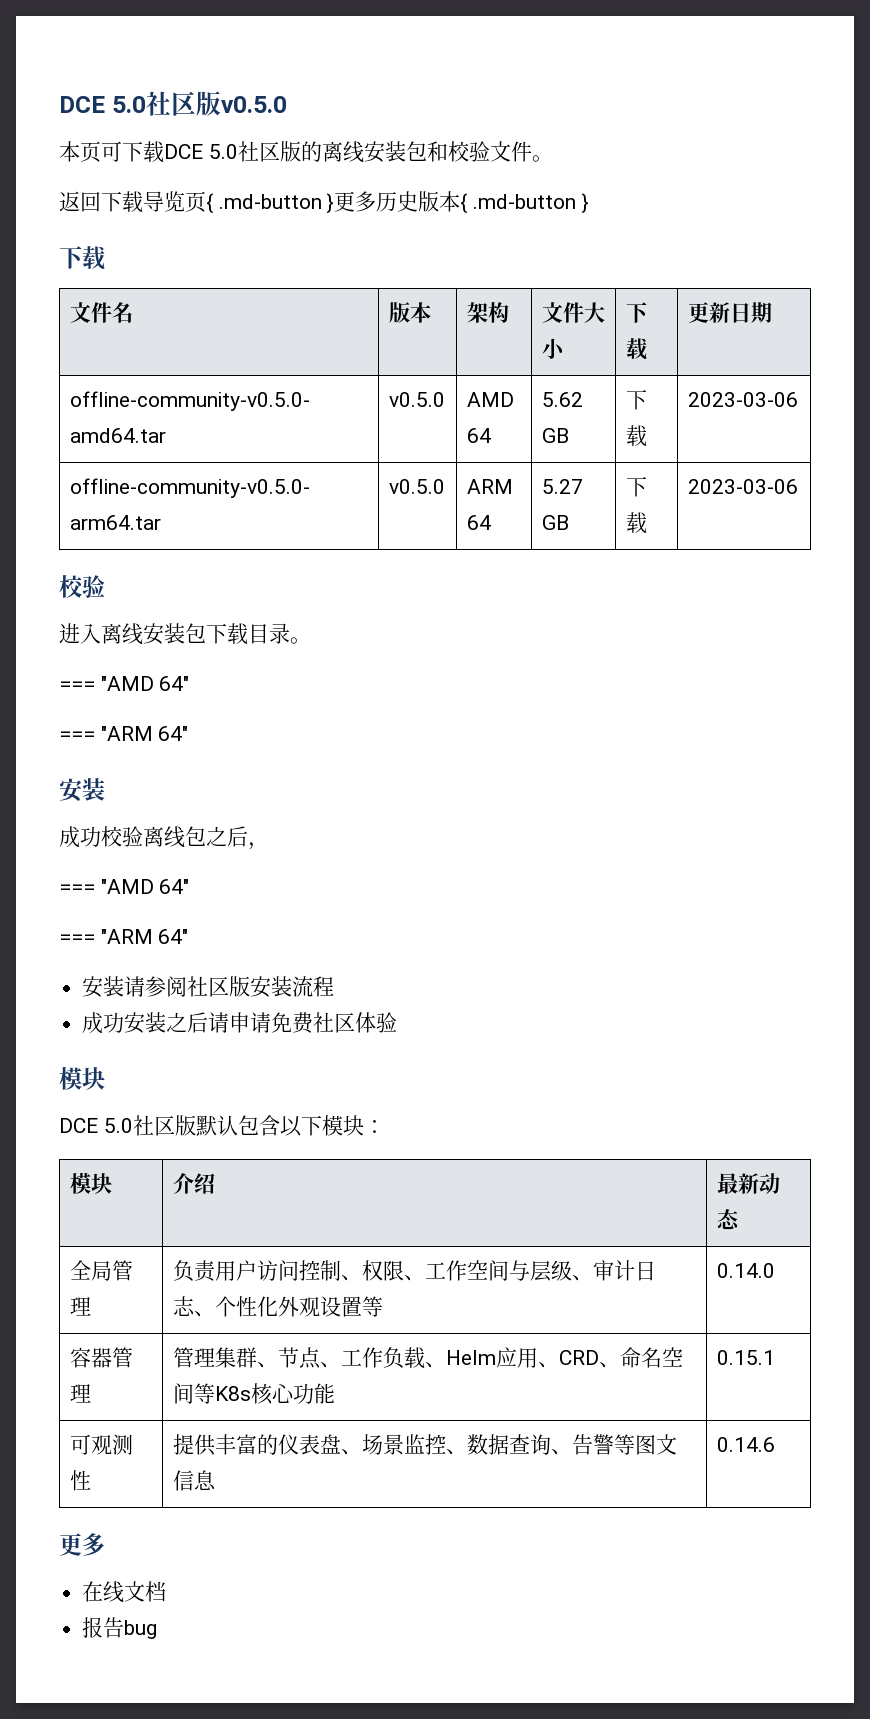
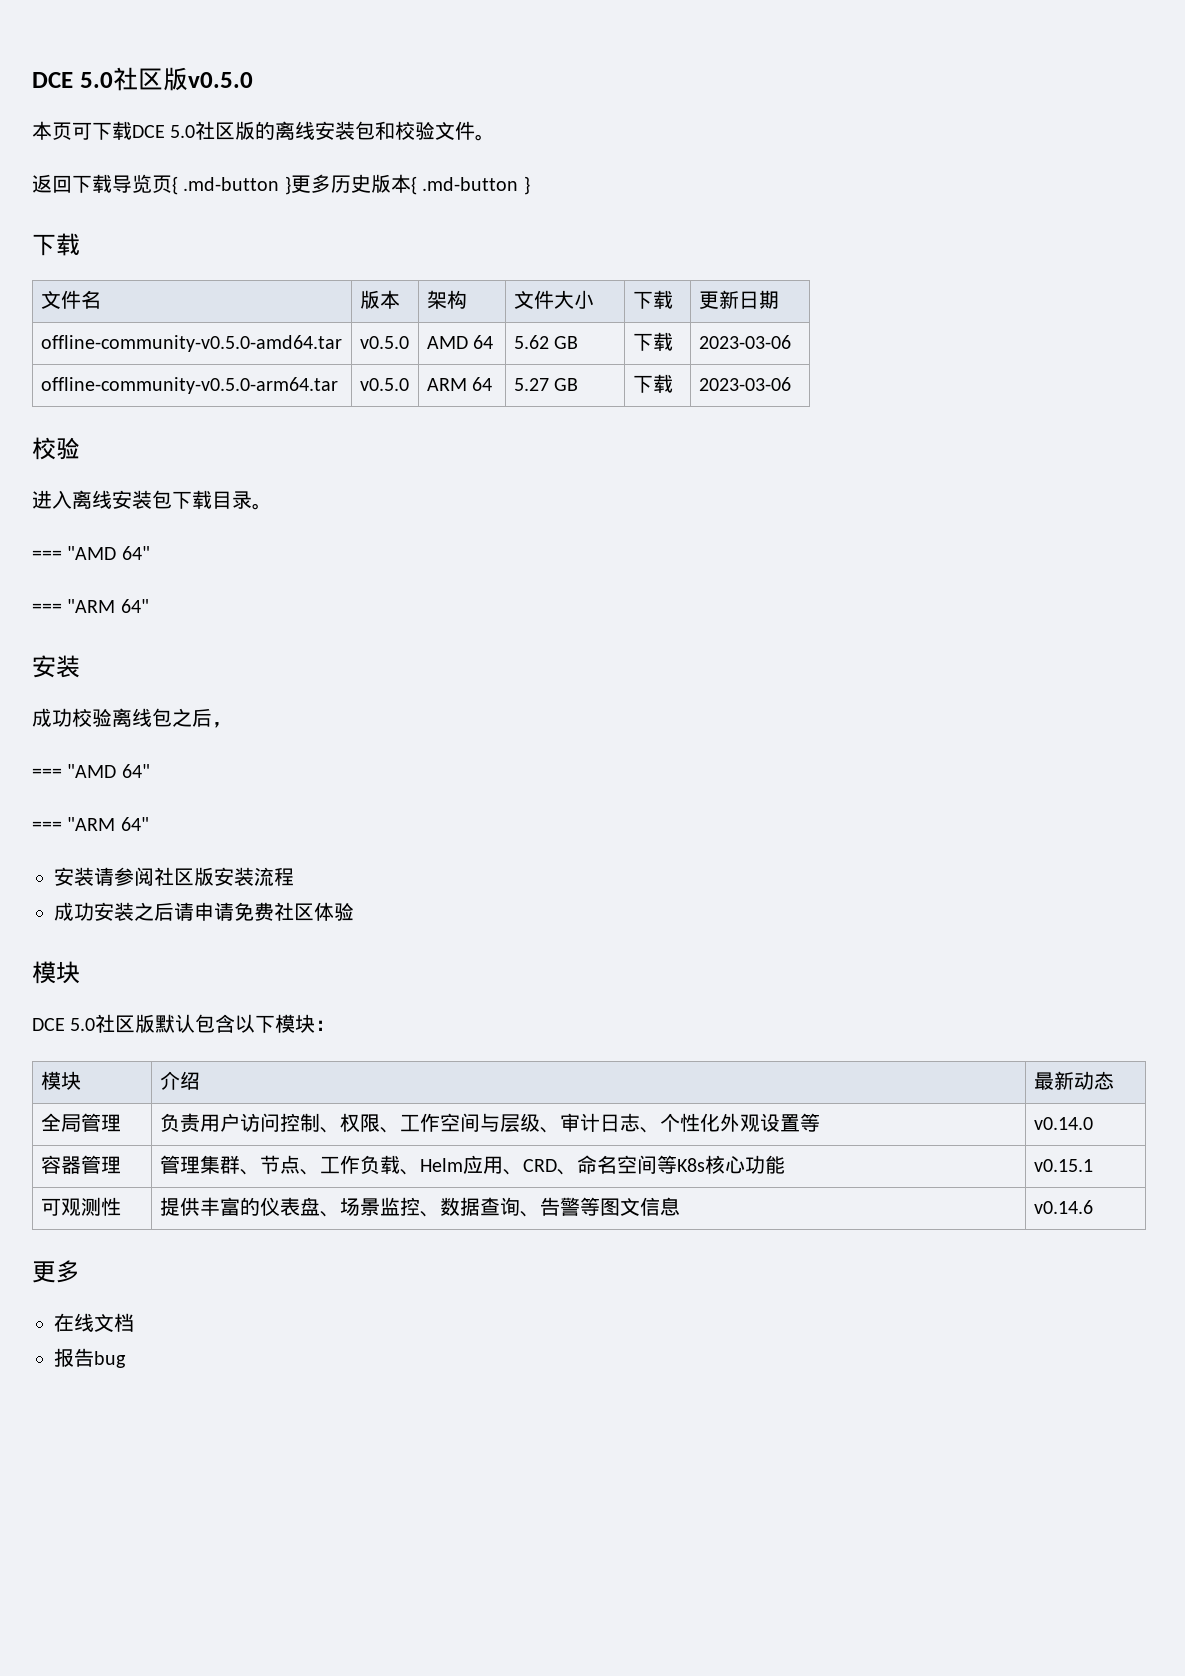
[716,1263,775,1278] 0.14.0 -> [1033,1117,1093,1130] v0.14.0
[716,1350,775,1365] 0.15.1 -> [1033,1159,1093,1172] v0.15.1
[716,1437,775,1452] 0.14.6 -> [1033,1200,1093,1214] v0.14.6

